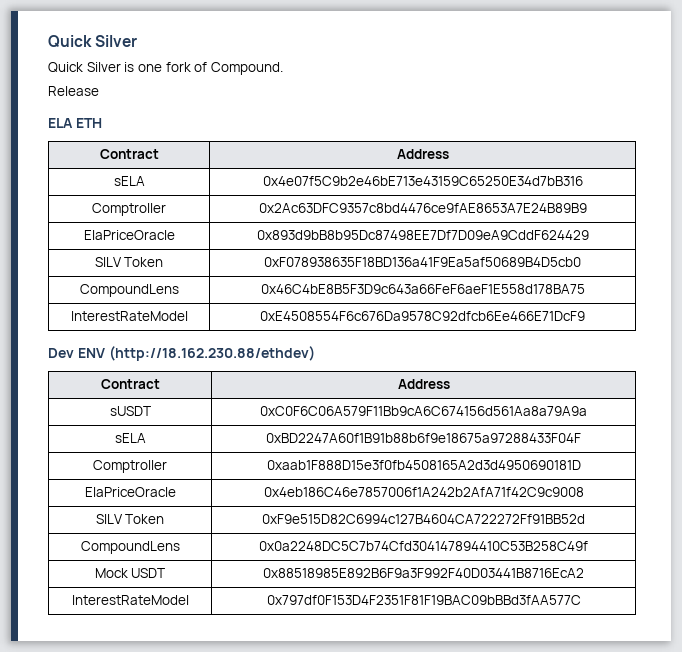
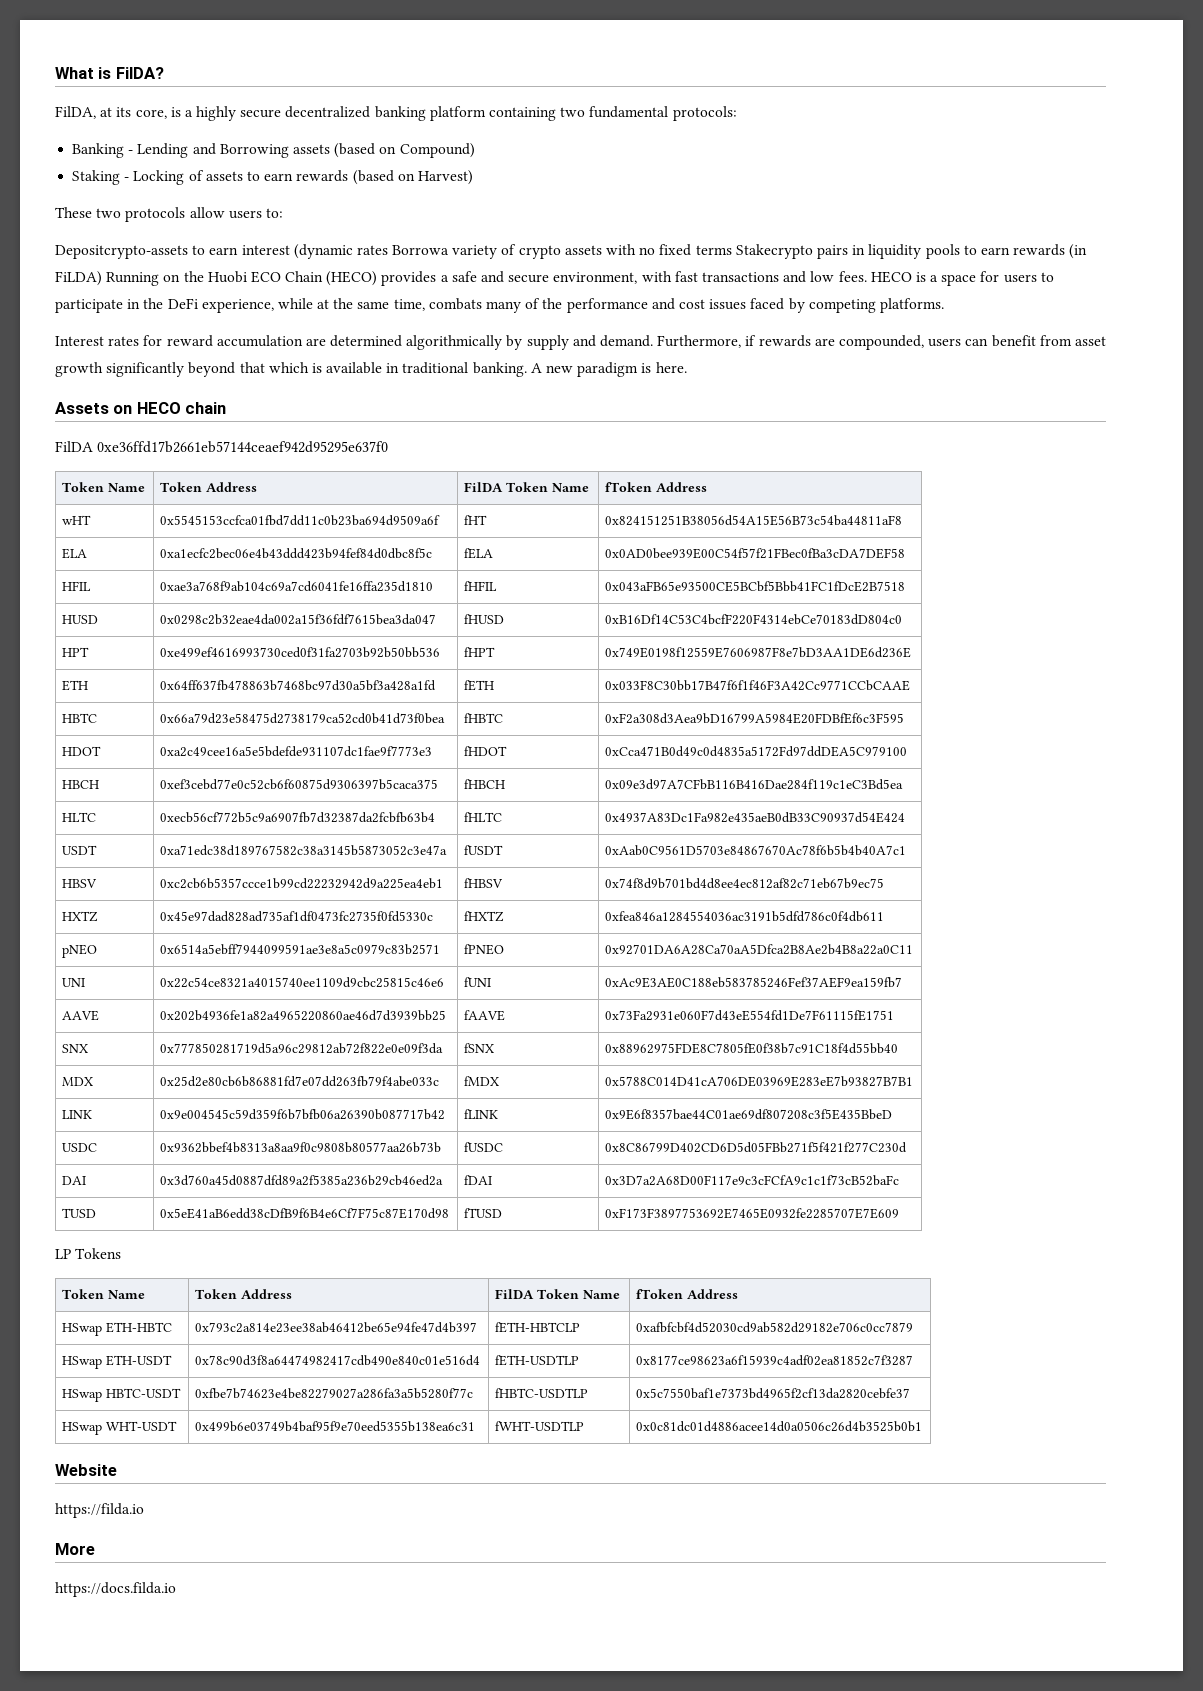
[48,35,138,48] [48,62,283,75] [48,86,99,96] [48,118,102,128] [99,149,159,159] [396,149,449,159] [113,176,145,186] [262,176,583,186] [92,203,166,216] [258,203,587,213] [83,230,175,240] [256,230,589,240] [94,257,164,267] [264,257,581,267] [79,284,179,297] [260,284,585,294] [70,311,188,321] [260,311,585,321] [48,346,315,361] [100,379,160,389] [397,379,450,389] [109,406,151,416] [260,406,587,416] [114,433,146,443] [266,433,581,443] [93,460,167,473] [266,460,581,470] [84,487,176,497] [263,487,584,497] [95,514,165,524] [262,514,585,524] [80,541,180,554] [259,541,588,551] [94,568,166,578] [263,568,584,578] [71,595,189,605] [266,595,581,605] Quick Silver // Quick Silver is one fork of Compound. // Release // ELA ETH // Contract | Address // sELA | 0x4e07f5C9b2e46bE713e43159C65250E34d7bB316 // Comptroller | 0x2Ac63DFC9357c8bd4476ce9fAE8653A7E24B89B9 // ElaPriceOracle | 0x893d9bB8b95Dc87498EE7Df7D09eA9CddF624429 // SILV Token | 0xF078938635F18BD136a41F9Ea5af50689B4D5cb0 // CompoundLens | 0x46C4bE8B5F3D9c643a66FeF6aeF1E558d178BA75 // InterestRateModel | 0xE4508554F6c676Da9578C92dfcb6Ee466E71DcF9 // Dev ENV (http://18.162.230.88/ethdev) // Contract | Address // sUSDT | 0xC0F6C06A579F11Bb9cA6C674156d561Aa8a79A9a // sELA | 0xBD2247A60f1B91b88b6f9e18675a97288433F04F // Comptroller | 0xaab1F888D15e3f0fb4508165A2d3d4950690181D // ElaPriceOracle | 0x4eb186C46e7857006f1A242b2AfA71f42C9c9008 // SILV Token | 0xF9e515D82C6994c127B4604CA722272Ff91BB52d // CompoundLens | 0x0a2248DC5C7b74Cfd304147894410C53B258C49f // Mock USDT | 0x88518985E892B6F9a3F992F40D03441B8716EcA2 // InterestRateModel | 0x797df0F153D4F2351F81F19BAC09bBBd3fAA577C -> [55,67,164,79] [55,106,737,121] [72,143,475,158] [72,170,473,185] [55,207,283,222] [55,244,1088,259] [55,271,1054,286] [55,298,944,313] [55,335,1106,350] [55,362,687,377] [55,402,227,414] [55,441,389,453] [61,482,145,492] [159,482,257,492] [463,482,589,492] [604,482,707,492] [61,515,91,525] [159,515,440,526] [463,515,487,525] [604,515,902,526] [61,548,87,559] [159,548,432,559] [463,548,493,559] [604,548,905,559] [61,581,91,591] [159,581,433,592] [463,581,497,591] [604,581,905,592] [61,615,98,624] [159,614,436,625] [463,614,504,624] [604,614,902,625] [61,647,89,657] [159,647,440,658] [463,647,495,657] [604,647,911,658] [61,680,88,691] [159,680,436,691] [463,680,494,691] [604,680,910,691] [61,713,97,723] [159,713,445,724] [463,713,503,723] [604,713,904,724] [61,746,101,756] [159,746,432,757] [463,746,507,756] [604,746,907,757] [61,780,99,789] [159,779,438,790] [463,779,505,789] [604,779,903,790] [61,812,96,822] [159,812,435,823] [463,812,502,822] [604,812,905,823] [61,845,97,855] [159,845,447,856] [463,845,503,855] [604,845,906,856] [61,879,97,888] [159,878,443,889] [463,878,503,888] [604,878,884,889] [61,911,98,922] [159,911,433,922] [463,911,504,922] [604,911,884,922] [61,944,97,958] [159,944,440,955] [463,944,504,955] [604,944,913,955] [61,978,85,987] [159,977,444,988] [463,977,491,987] [604,977,902,988] [61,1010,99,1021] [159,1010,446,1021] [463,1010,505,1021] [604,1010,894,1021] [61,1044,89,1053] [159,1043,443,1054] [463,1043,495,1053] [604,1043,898,1054] [61,1077,94,1086] [159,1076,439,1087] [463,1076,500,1086] [604,1076,913,1087] [61,1110,92,1119] [159,1109,445,1120] [463,1109,498,1119] [604,1109,892,1120] [61,1143,97,1152] [159,1142,441,1153] [463,1142,503,1152] [604,1142,907,1153] [61,1176,86,1185] [159,1175,443,1186] [463,1175,492,1185] [604,1175,899,1186] [61,1208,96,1218] [159,1208,449,1219] [463,1208,502,1218] [604,1208,899,1219] [55,1248,122,1259] [61,1289,145,1299] [194,1289,292,1299] [494,1289,620,1299] [635,1289,738,1299] [61,1322,172,1336] [194,1322,477,1333] [494,1322,580,1333] [635,1322,913,1333] [61,1355,172,1369] [194,1355,480,1366] [494,1355,579,1366] [635,1355,913,1366] [61,1388,181,1402] [194,1388,473,1399] [494,1388,588,1398] [635,1388,910,1399] [61,1421,177,1435] [194,1421,475,1432] [494,1421,584,1431] [635,1421,922,1432] [55,1464,117,1476] [55,1503,144,1518] [55,1543,95,1555] [55,1582,176,1597] What is FilDA? // FilDA, at its core, is a highly secure decentralized banking platform containing two fundamental protocols: // Banking - Lending and Borrowing assets (based on Compound) // Staking - Locking of assets to earn rewards (based on Harvest) // These two protocols allow users to: // Depositcrypto-assets to earn interest (dynamic rates Borrowa variety of crypto assets with no fixed terms Stakecrypto pairs in liquidity pools to earn rewards (in FiLDA) Running on the Huobi ECO Chain (HECO) provides a safe and secure environment, with fast transactions and low fees. HECO is a space for users to participate in the DeFi experience, while at the same time, combats many of the performance and cost issues faced by competing platforms. // Interest rates for reward accumulation are determined algorithmically by supply and demand. Furthermore, if rewards are compounded, users can benefit from asset growth significantly beyond that which is available in traditional banking. A new paradigm is here. // Assets on HECO chain // FilDA 0xe36ffd17b2661eb57144ceaef942d95295e637f0 // Token Name | Token Address | FilDA Token Name | fToken Address // wHT | 0x5545153ccfca01fbd7dd11c0b23ba694d9509a6f | fHT | 0x824151251B38056d54A15E56B73c54ba44811aF8 // ELA | 0xa1ecfc2bec06e4b43ddd423b94fef84d0dbc8f5c | fELA | 0x0AD0bee939E00C54f57f21FBec0fBa3cDA7DEF58 // HFIL | 0xae3a768f9ab104c69a7cd6041fe16ffa235d1810 | fHFIL | 0x043aFB65e93500CE5BCbf5Bbb41FC1fDcE2B7518 // HUSD | 0x0298c2b32eae4da002a15f36fdf7615bea3da047 | fHUSD | 0xB16Df14C53C4bcfF220F4314ebCe70183dD804c0 // HPT | 0xe499ef4616993730ced0f31fa2703b92b50bb536 | fHPT | 0x749E0198f12559E7606987F8e7bD3AA1DE6d236E // ETH | 0x64ff637fb478863b7468bc97d30a5bf3a428a1fd | fETH | 0x033F8C30bb17B47f6f1f46F3A42Cc9771CCbCAAE // HBTC | 0x66a79d23e58475d2738179ca52cd0b41d73f0bea | fHBTC | 0xF2a308d3Aea9bD16799A5984E20FDBfEf6c3F595 // HDOT | 0xa2c49cee16a5e5bdefde931107dc1fae9f7773e3 | fHDOT | 0xCca471B0d49c0d4835a5172Fd97ddDEA5C979100 // HBCH | 0xef3cebd77e0c52cb6f60875d9306397b5caca375 | fHBCH | 0x09e3d97A7CFbB116B416Dae284f119c1eC3Bd5ea // HLTC | 0xecb56cf772b5c9a6907fb7d32387da2fcbfb63b4 | fHLTC | 0x4937A83Dc1Fa982e435aeB0dB33C90937d54E424 // USDT | 0xa71edc38d189767582c38a3145b5873052c3e47a | fUSDT | 0xAab0C9561D5703e84867670Ac78f6b5b4b40A7c1 // HBSV | 0xc2cb6b5357ccce1b99cd22232942d9a225ea4eb1 | fHBSV | 0x74f8d9b701bd4d8ee4ec812af82c71eb67b9ec75 // HXTZ | 0x45e97dad828ad735af1df0473fc2735f0fd5330c | fHXTZ | 0xfea846a1284554036ac3191b5dfd786c0f4db611 // pNEO | 0x6514a5ebff7944099591ae3e8a5c0979c83b2571 | fPNEO | 0x92701DA6A28Ca70aA5Dfca2B8Ae2b4B8a22a0C11 // UNI | 0x22c54ce8321a4015740ee1109d9cbc25815c46e6 | fUNI | 0xAc9E3AE0C188eb583785246Fef37AEF9ea159fb7 // AAVE | 0x202b4936fe1a82a4965220860ae46d7d3939bb25 | fAAVE | 0x73Fa2931e060F7d43eE554fd1De7F61115fE1751 // SNX | 0x777850281719d5a96c29812ab72f822e0e09f3da | fSNX | 0x88962975FDE8C7805fE0f38b7c91C18f4d55bb40 // MDX | 0x25d2e80cb6b86881fd7e07dd263fb79f4abe033c | fMDX | 0x5788C014D41cA706DE03969E283eE7b93827B7B1 // LINK | 0x9e004545c59d359f6b7bfb06a26390b087717b42 | fLINK | 0x9E6f8357bae44C01ae69df807208c3f5E435BbeD // USDC | 0x9362bbef4b8313a8aa9f0c9808b80577aa26b73b | fUSDC | 0x8C86799D402CD6D5d05FBb271f5f421f277C230d // DAI | 0x3d760a45d0887dfd89a2f5385a236b29cb46ed2a | fDAI | 0x3D7a2A68D00F117e9c3cFCfA9c1c1f73cB52baFc // TUSD | 0x5eE41aB6edd38cDfB9f6B4e6Cf7F75c87E170d98 | fTUSD | 0xF173F3897753692E7465E0932fe2285707E7E609 // LP Tokens // Token Name | Token Address | FilDA Token Name | fToken Address // HSwap ETH-HBTC | 0x793c2a814e23ee38ab46412be65e94fe47d4b397 | fETH-HBTCLP | 0xafbfcbf4d52030cd9ab582d29182e706c0cc7879 // HSwap ETH-USDT | 0x78c90d3f8a64474982417cdb490e840c01e516d4 | fETH-USDTLP | 0x8177ce98623a6f15939c4adf02ea81852c7f3287 // HSwap HBTC-USDT | 0xfbe7b74623e4be82279027a286fa3a5b5280f77c | fHBTC-USDTLP | 0x5c7550baf1e7373bd4965f2cf13da2820cebfe37 // HSwap WHT-USDT | 0x499b6e03749b4baf95f9e70eed5355b138ea6c31 | fWHT-USDTLP | 0x0c81dc01d4886acee14d0a0506c26d4b3525b0b1 // Website // https://filda.io // More // https://docs.filda.io

